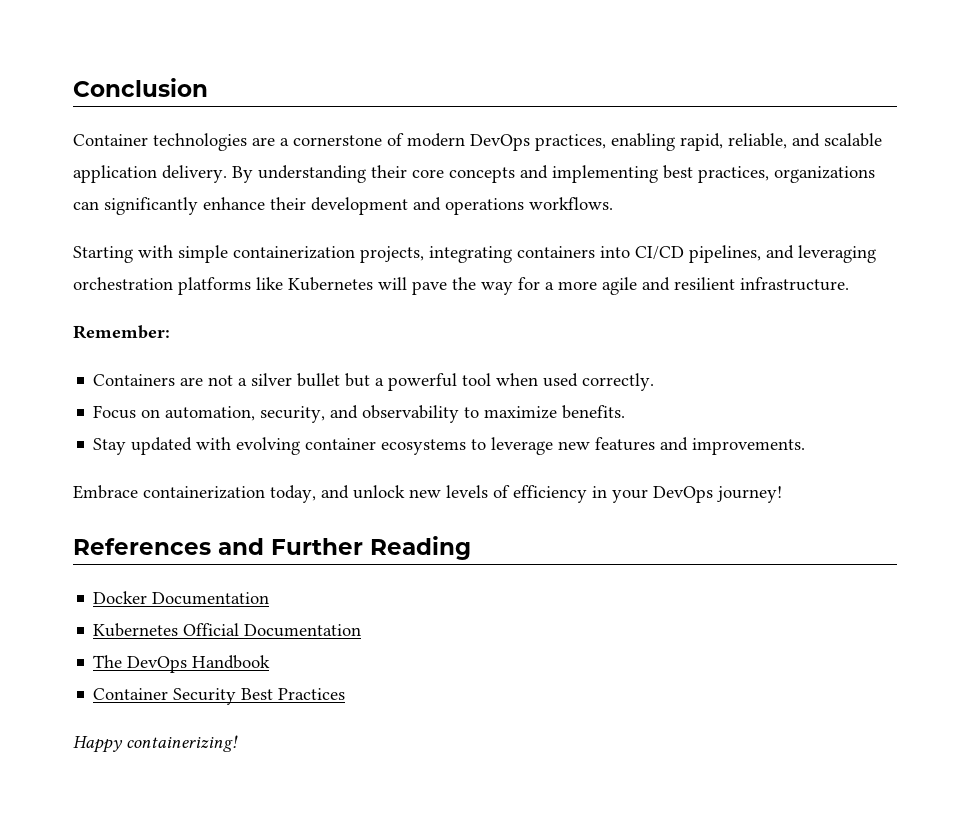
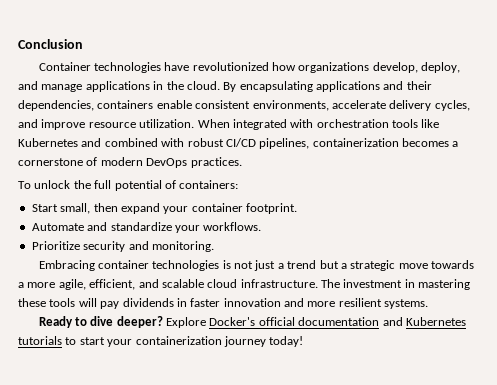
[252,137,275,146] are -> [164,62,461,73] [18,81,432,92] [18,100,470,111] [18,119,440,130] [18,138,449,149] have revolutionized how organizations develop, deploy, and manage applications in the cloud. By encapsulating applications and their dependencies, containers enable consistent environments, accelerate delivery cycles, and improve resource utilization. When integrated with orchestration tools like Kubernetes and combined with robust CI/CD pipelines, containerization becomes
[535,133,882,151] [73,165,875,183] [73,197,613,215] [73,245,876,263] [73,277,849,295] [73,325,170,339] [93,373,655,391] [93,405,626,423] [93,437,806,455] [73,485,782,503] [73,536,471,560] [93,591,270,605] [93,623,362,637] [93,655,271,673] [93,688,346,705] [73,735,238,753] practices, enabling rapid, reliable, and scalable application delivery. By understanding their core concepts and implementing best practices, organizations can significantly enhance their development and operations workflows. // Starting with simple containerization projects, integrating containers into CI/CD pipelines, and leveraging orchestration platforms like Kubernetes will pave the way for a more agile and resilient infrastructure. // Remember: // Containers are not a silver bullet but a powerful tool when used correctly. // Focus on automation, security, and observability to maximize benefits. // Stay updated with evolving container ecosystems to leverage new features and improvements. // Embrace containerization today, and unlock new levels of efficiency in your DevOps journey! // References and Further Reading // Docker Documentation // Kubernetes Official Documentation // The DevOps Handbook // Container Security Best Practices // Happy containerizing! -> [190,157,242,168] [18,180,239,191] [31,203,297,214] [31,222,262,233] [31,241,214,252] [38,260,475,271] [18,279,471,290] [18,298,429,309] [38,316,466,328] [18,336,304,347] practices. // To unlock the full potential of containers: // Start small, then expand your container footprint. // Automate and standardize your workflows. // Prioritize security and monitoring. // Embracing container technologies is not just a trend but a strategic move towards a more agile, efficient, and scalable cloud infrastructure. The investment in mastering these tools will pay dividends in faster innovation and more resilient systems. // Ready to dive deeper? Explore Docker's official documentation and Kubernetes tutorials to start your containerization journey today!

